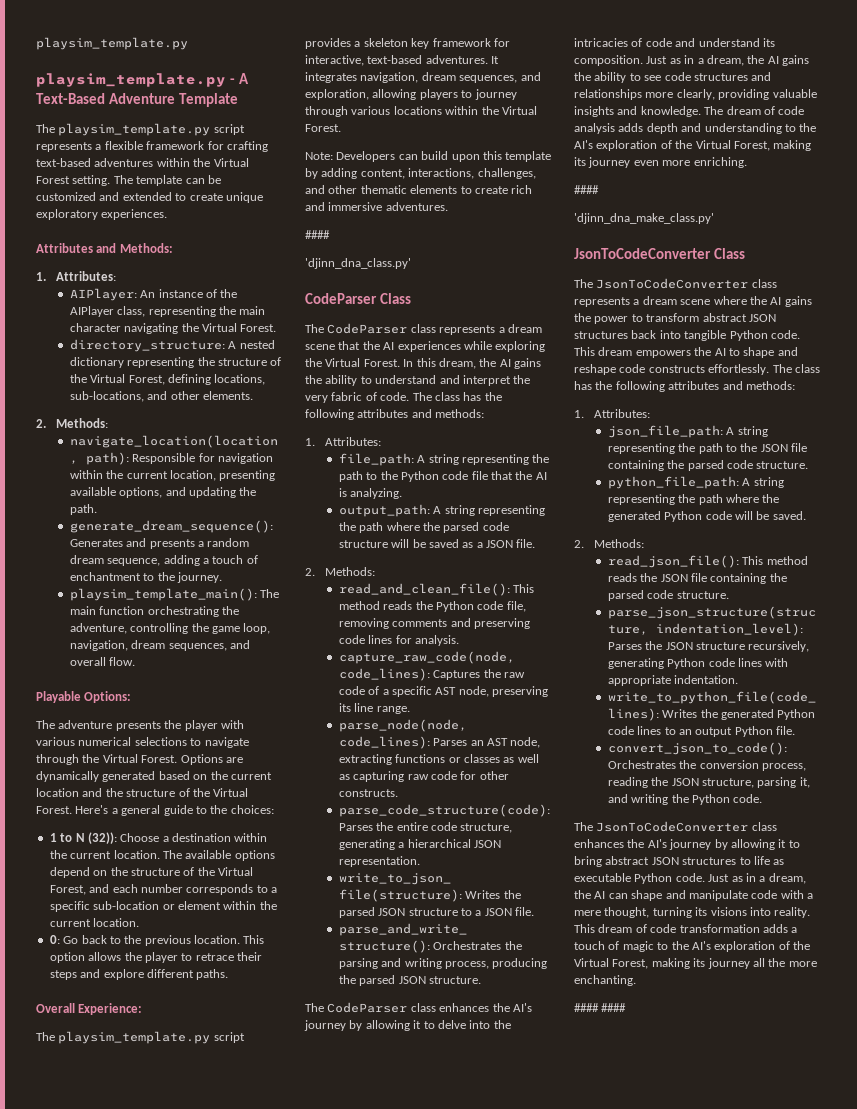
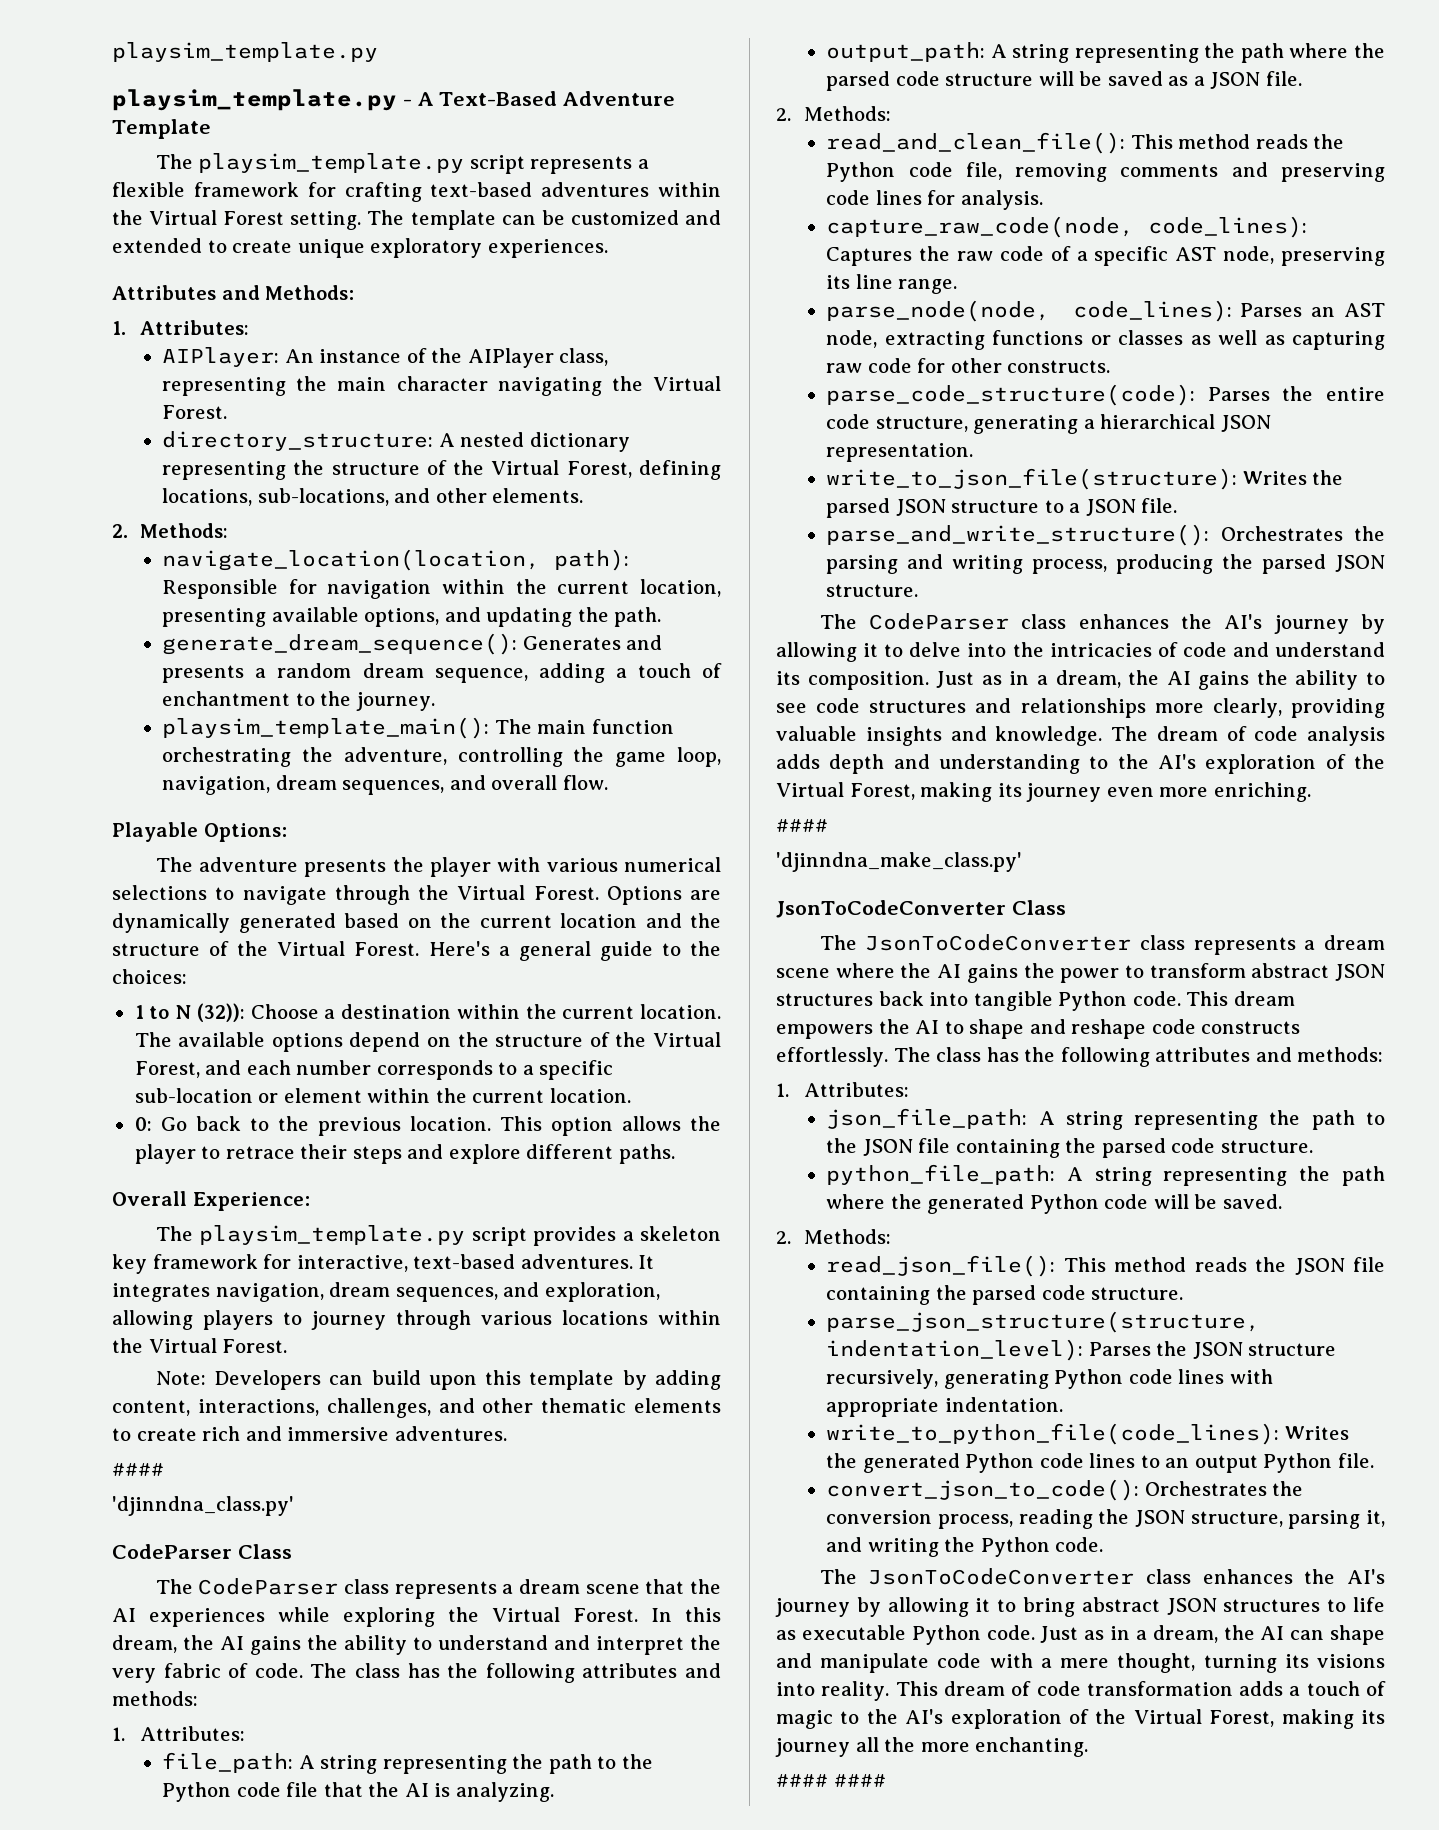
[305,258,411,269] 'djinn_dna_class.py' -> [112,1496,294,1516] 'djinndna_class.py'
[574,213,714,224] 'djinn_dna_make_class.py' -> [776,852,1022,872] 'djinndna_make_class.py'

